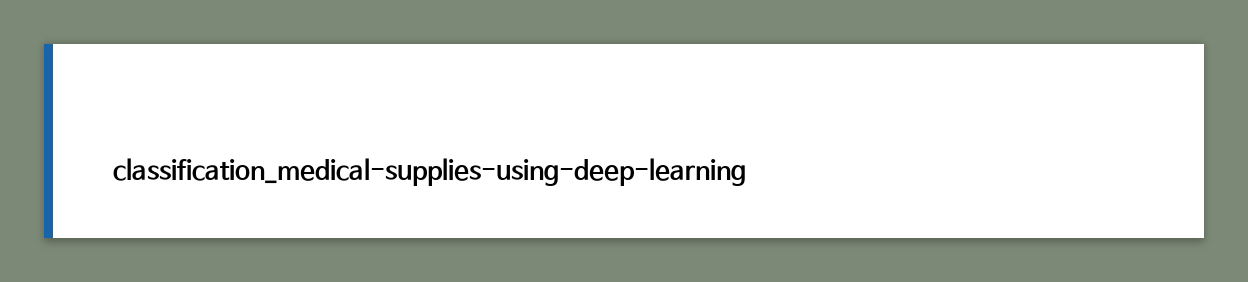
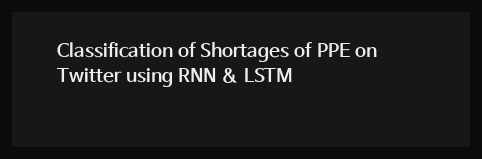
[113,158,746,186] classification_medical-supplies-using-deep-learning -> [57,42,377,62] [57,68,294,87] Classification of Shortages of PPE on Twitter using RNN & LSTM

